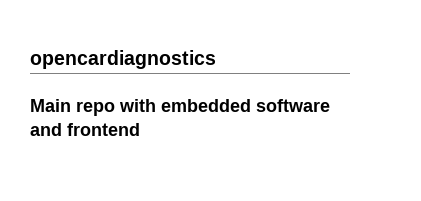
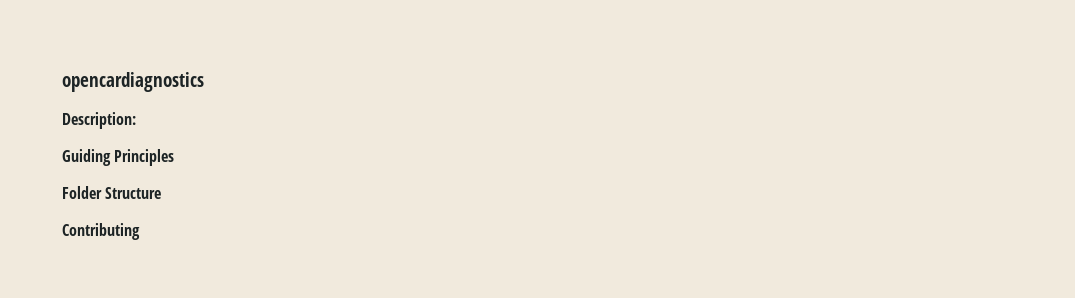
[30,99,330,116] [30,123,140,136] Main repo with embedded software and frontend -> [62,112,136,129] [62,149,175,166] [62,186,162,199] [62,223,140,240] Description: // Guiding Principles // Folder Structure // Contributing

